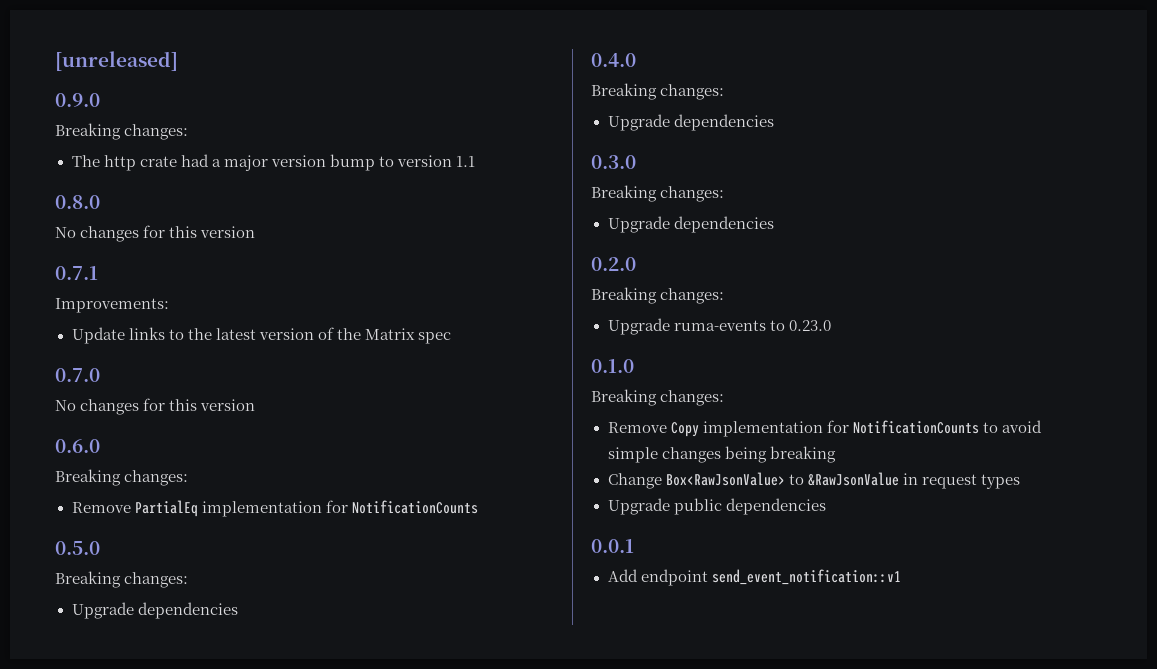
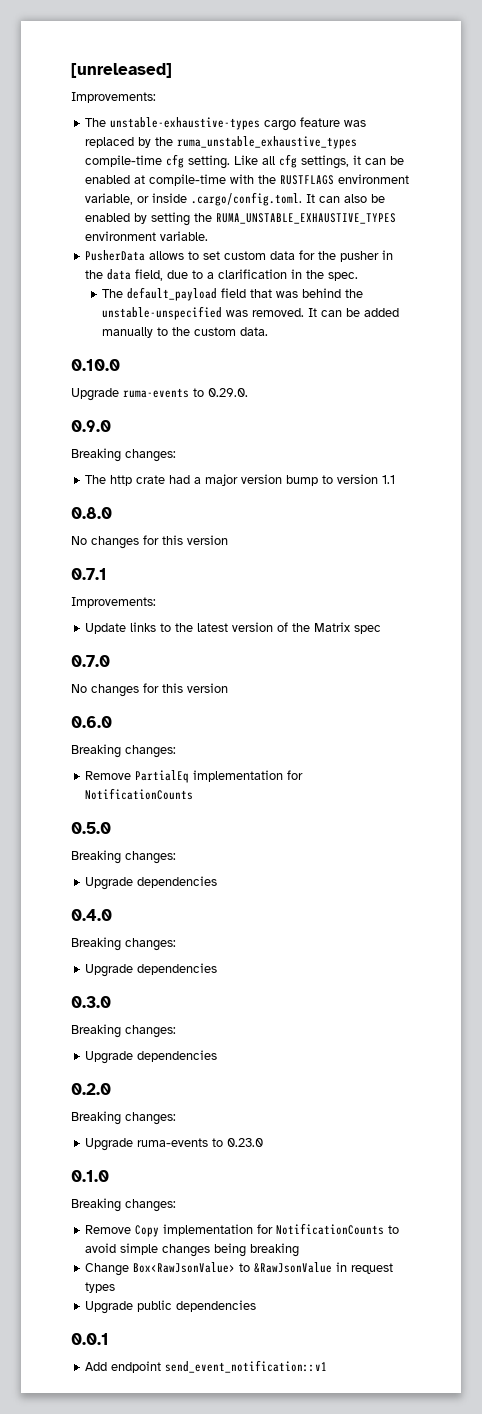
(178, 61) none -> [71,92,156,103] [85,117,367,131] [85,136,358,149] [85,154,405,169] [85,174,410,186] [85,192,386,206] [85,212,397,226] [85,231,209,241] [85,250,394,262] [85,269,359,281] [102,287,364,301] [102,306,400,320] [102,327,269,338] [71,359,120,371] [71,388,248,401] // Improvements: // The unstable-exhaustive-types cargo feature was replaced by the ruma_unstable_exhaustive_types compile-time cfg setting. Like all cfg settings, it can be enabled at compile-time with the RUSTFLAGS environment variable, or inside .cargo/config.toml. It can also be enabled by setting the RUMA_UNSTABLE_EXHAUSTIVE_TYPES environment variable. // PusherData allows to set custom data for the pusher in the data field, due to a clarification in the spec. // The default_payload field that was behind the unstable-unspecified was removed. It can be added manually to the custom data. // 0.10.0 // Upgrade ruma-events to 0.29.0.

